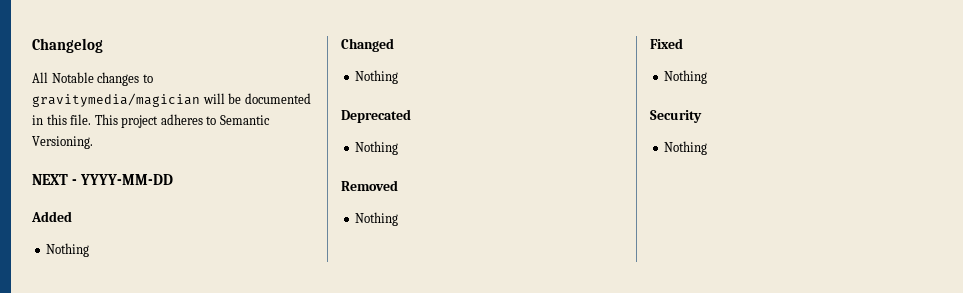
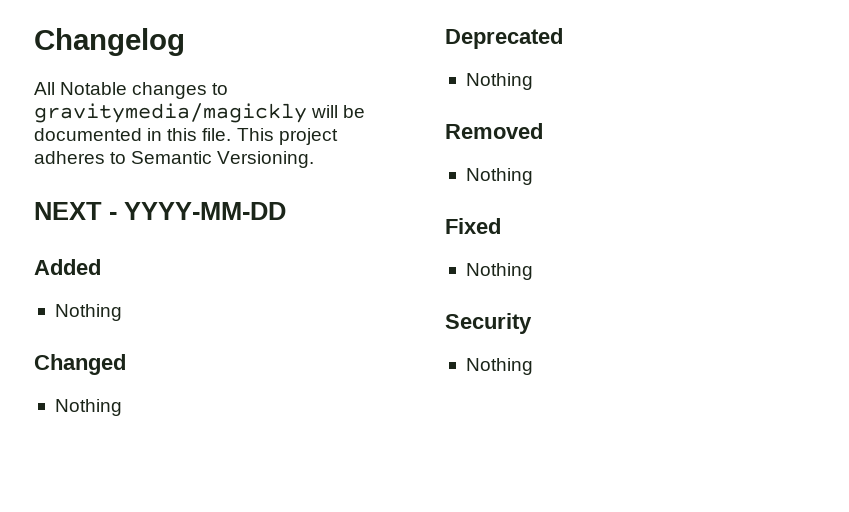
[32,93,200,107] gravitymedia/magician -> [34,103,307,123] gravitymedia/magickly

